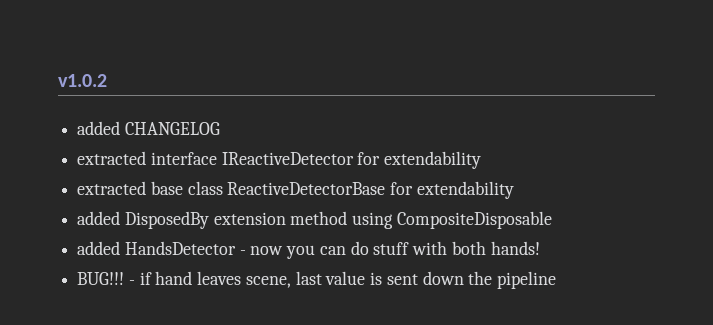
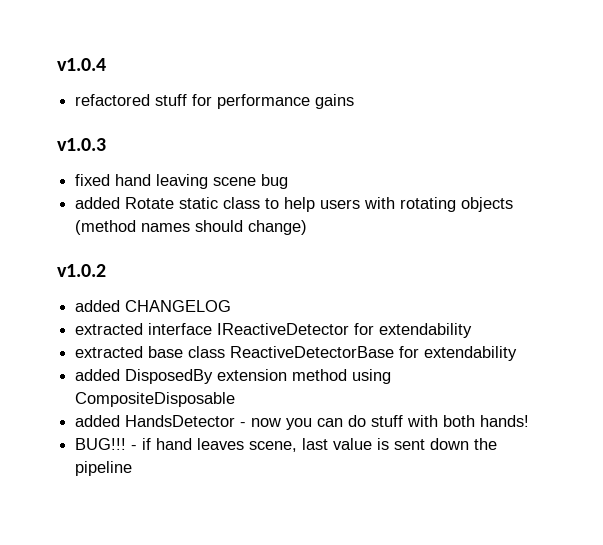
(58, 80) none -> [57,58,106,71] [75,94,355,109] [57,138,106,151] [75,174,289,189] [75,197,514,212] [75,220,308,235] v1.0.4 // refactored stuff for performance gains // v1.0.3 // fixed hand leaving scene bug // added Rotate static class to help users with rotating objects (method names should change) //

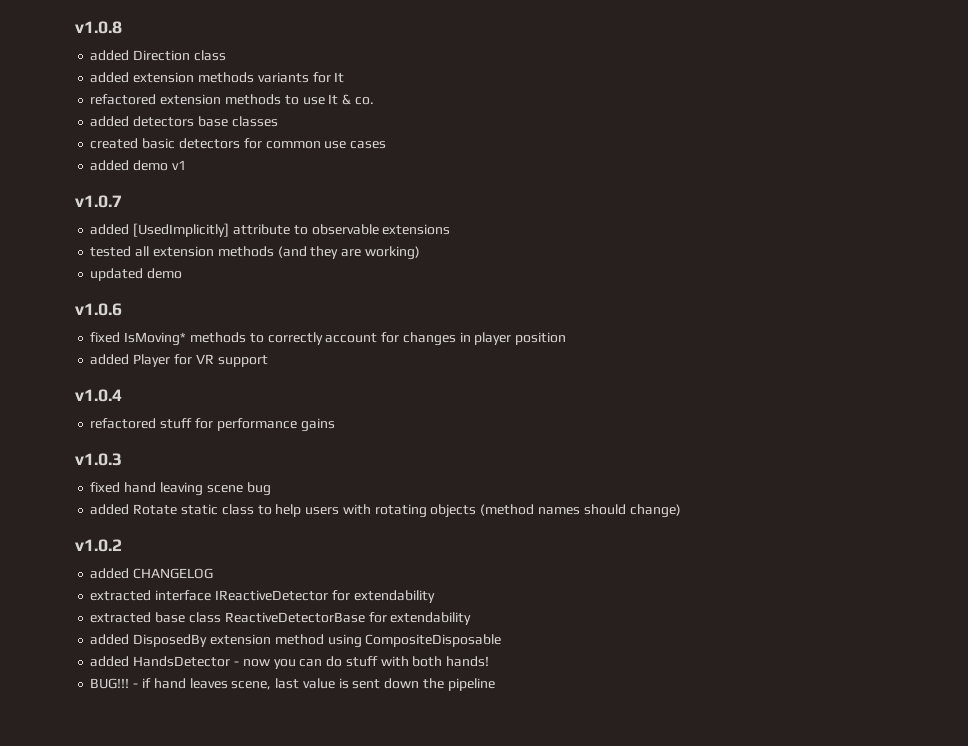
(57, 64) none -> [75,21,122,34] [90,50,226,61] [90,72,345,83] [90,94,374,105] [90,116,278,127] [90,138,387,149] [90,160,186,171] [75,195,122,208] [90,223,451,237] [90,246,420,260] [90,268,183,281] [75,303,122,316] [90,332,567,346] [90,354,268,367] v1.0.8 // added Direction class // added extension methods variants for It // refactored extension methods to use It & co. // added detectors base classes // created basic detectors for common use cases // added demo v1 // v1.0.7 // added [UsedImplicitly] attribute to observable extensions // tested all extension methods (and they are working) // updated demo // v1.0.6 // fixed IsMoving* methods to correctly account for changes in player position // added Player for VR support //

